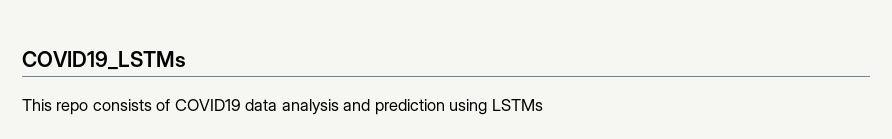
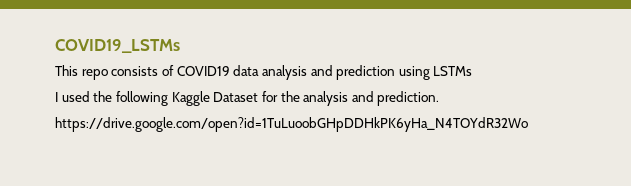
(543, 105) none -> [55,91,440,106] [55,117,528,132] // I used the following Kaggle Dataset for the analysis and prediction. // https://drive.google.com/open?id=1TuLuoobGHpDDHkPK6yHa_N4TOYdR32Wo

